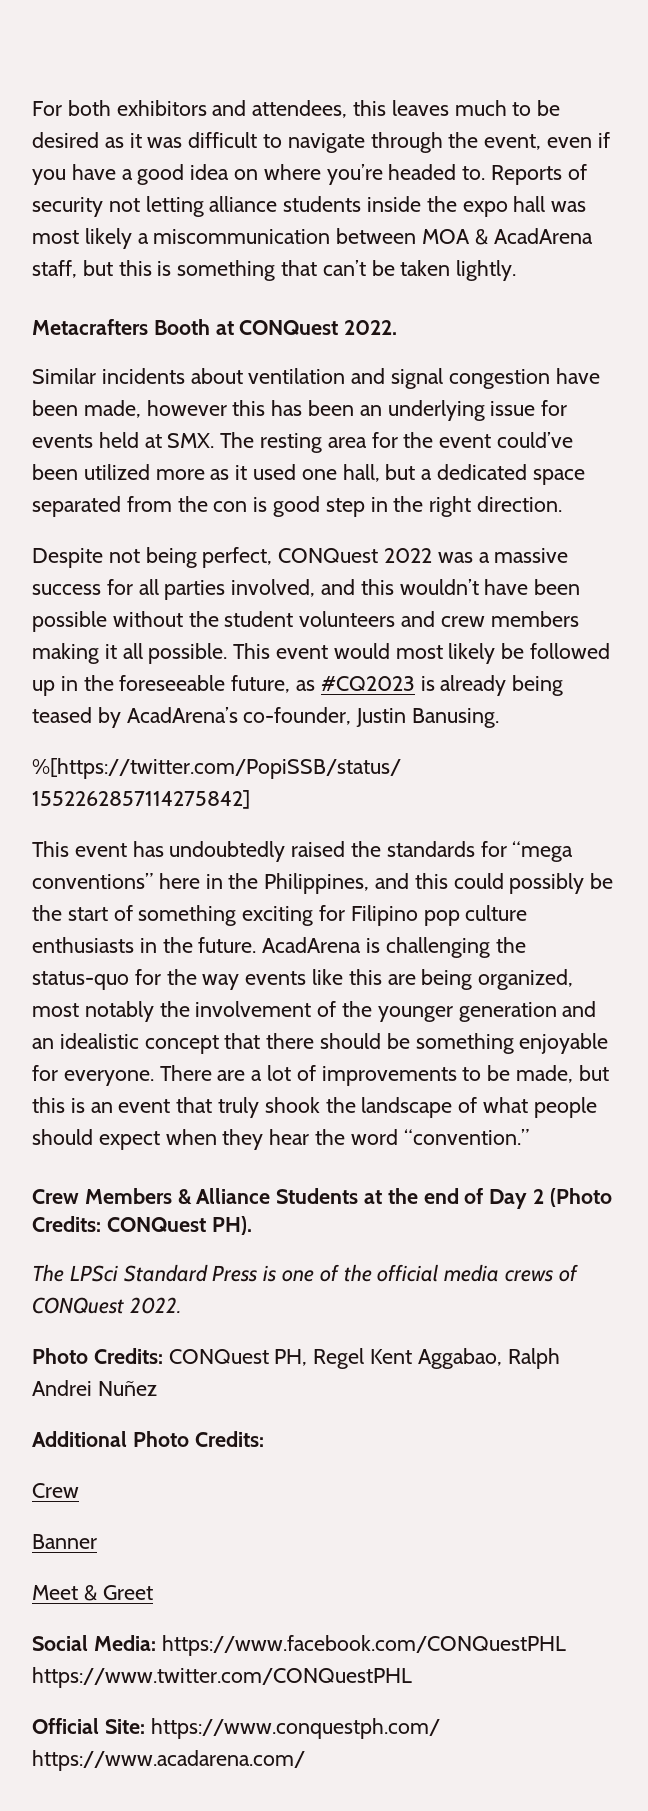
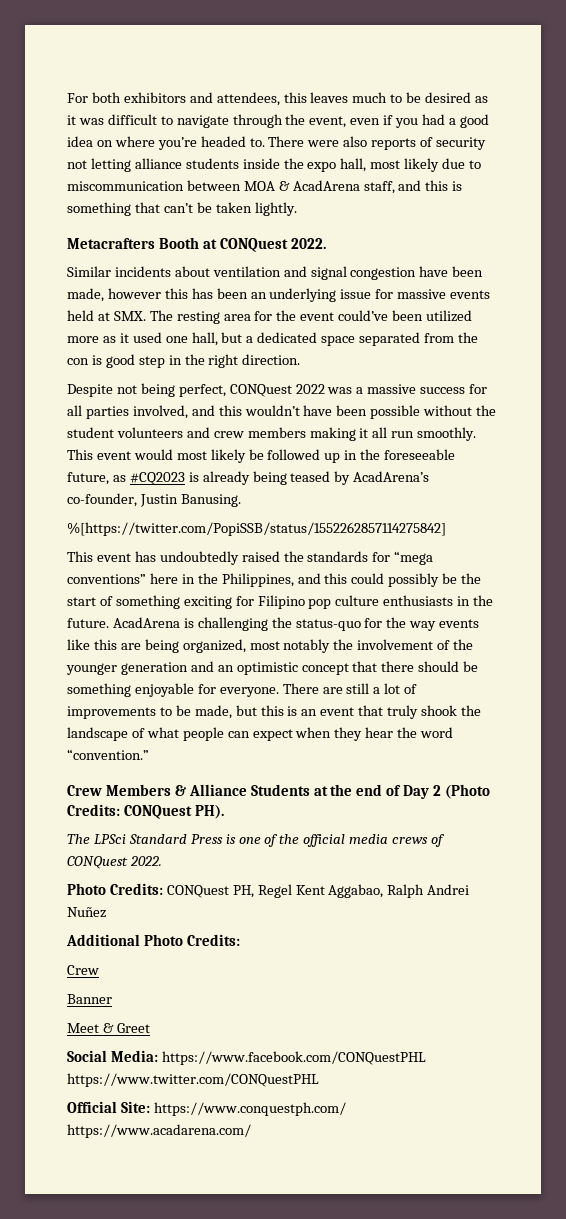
[71,164,116,180] have -> [422,114,446,125] had
[491,165,563,185] Reports -> [268,136,417,150] There were also reports
[513,196,587,212] [32,228,149,249] hall was most likely a -> [340,158,482,172] hall, most likely due to
[82,260,113,276] but -> [398,180,422,191] and
(568, 408) none -> [397,289,447,299] massive
[148,643,228,664] possible. -> [391,427,477,441] run smoothly.
[59,1033,139,1049] idealistic -> [236,662,298,675] optimistic
(246, 1075) none -> [346,683,370,694] still
[32,1129,93,1145] should -> [227,731,250,738] can

